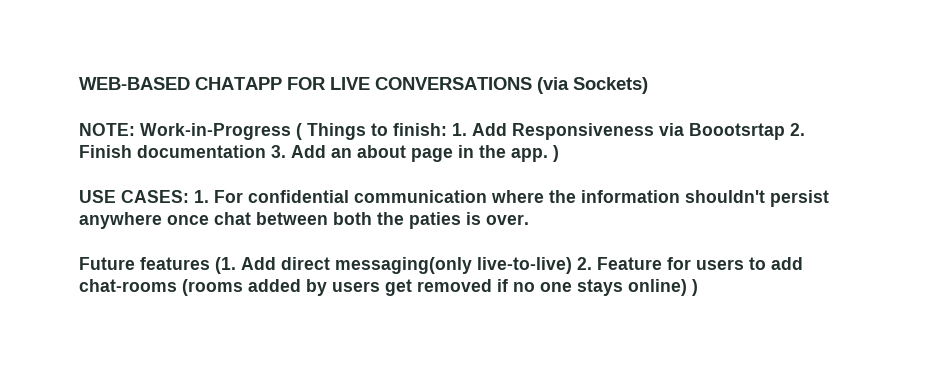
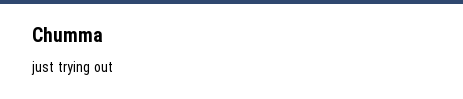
[79,77,648,94] [79,123,805,140] [79,145,559,162] [79,190,829,207] [79,212,529,229] [79,257,803,274] [79,279,698,296] WEB-BASED CHATAPP FOR LIVE CONVERSATIONS (via Sockets) // NOTE: Work-in-Progress ( Things to finish: 1. Add Responsiveness via Boootsrtap 2. Finish documentation 3. Add an about page in the app. ) // USE CASES: 1. For confidential communication where the information shouldn't persist anywhere once chat between both the paties is over. // Future features (1. Add direct messaging(only live-to-live) 2. Feature for users to add chat-rooms (rooms added by users get removed if no one stays online) ) -> [32,27,103,42] [31,61,113,75] Chumma // just trying out

